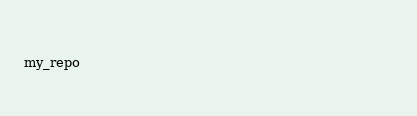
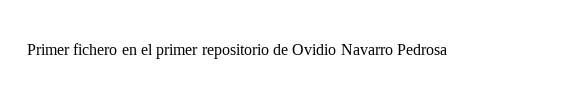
[24,60,80,70] my_repo -> [27,43,447,59] Primer fichero en el primer repositorio de Ovidio Navarro Pedrosa

